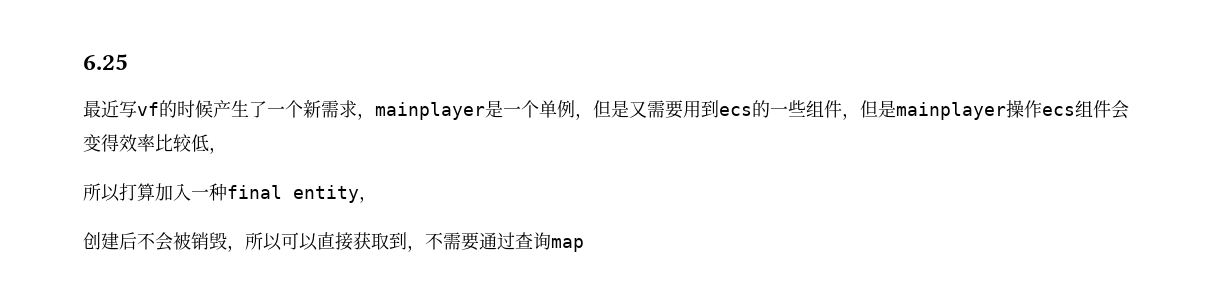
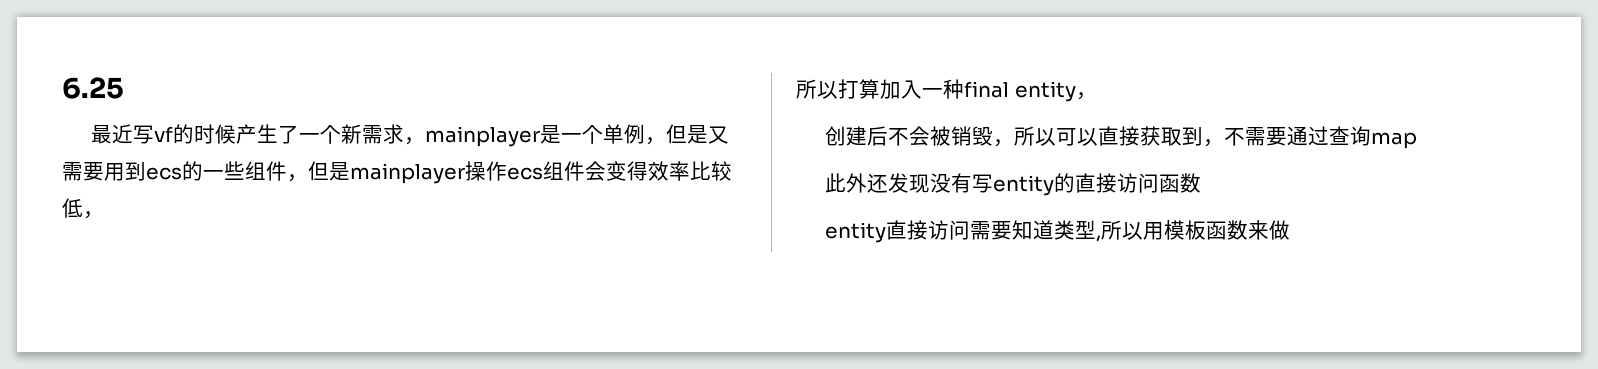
(584, 245) none -> [825,173,1202,196] [825,220,1291,243] // 此外还发现没有写entity的直接访问函数 // entity直接访问需要知道类型,所以用模板函数来做

